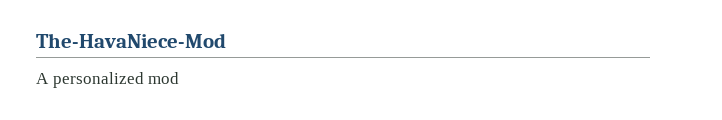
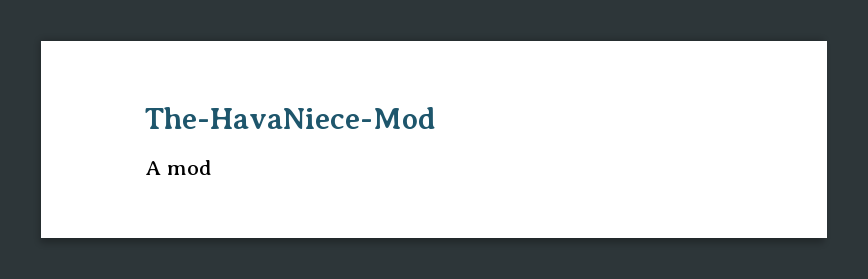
[52,72,144,88] personalized -> (161, 168) none

